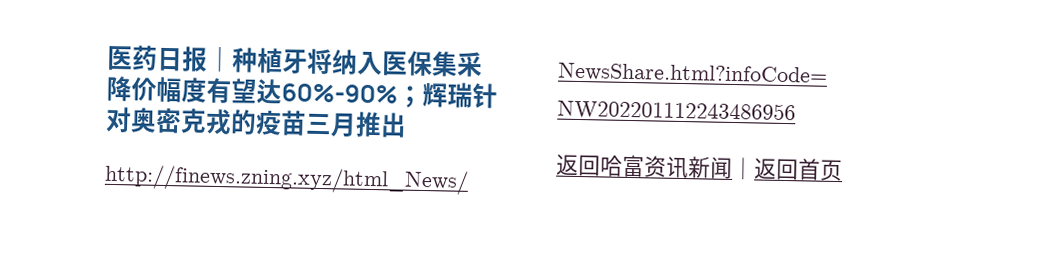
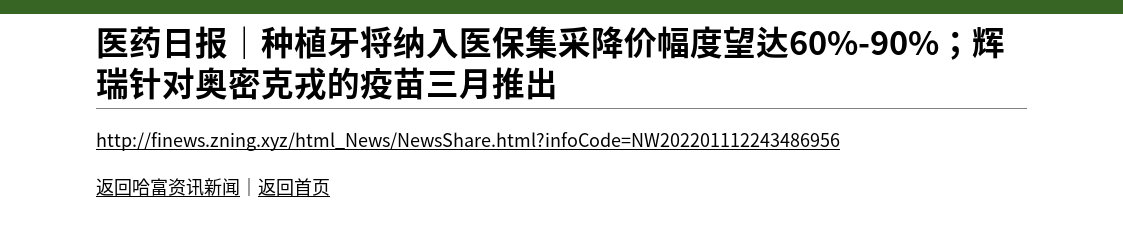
[206,77,232,104] 有 -> (723, 42) none

